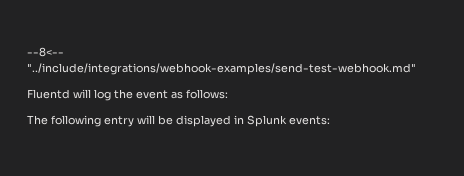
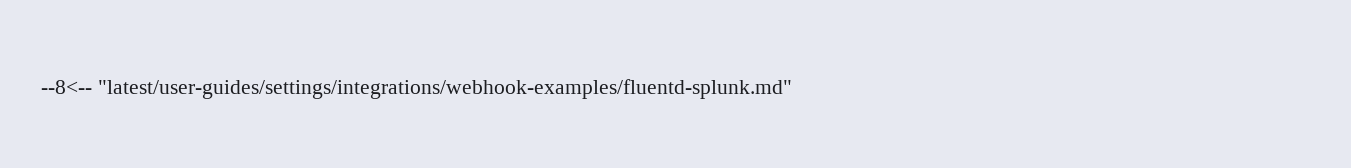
[27,63,416,75] [27,89,228,101] [27,115,330,127] "../include/integrations/webhook-examples/send-test-webhook.md" // Fluentd will log the event as follows: // The following entry will be displayed in Splunk events: -> [97,79,792,99] "latest/user-guides/settings/integrations/webhook-examples/fluentd-splunk.md"

